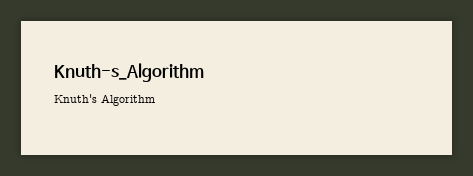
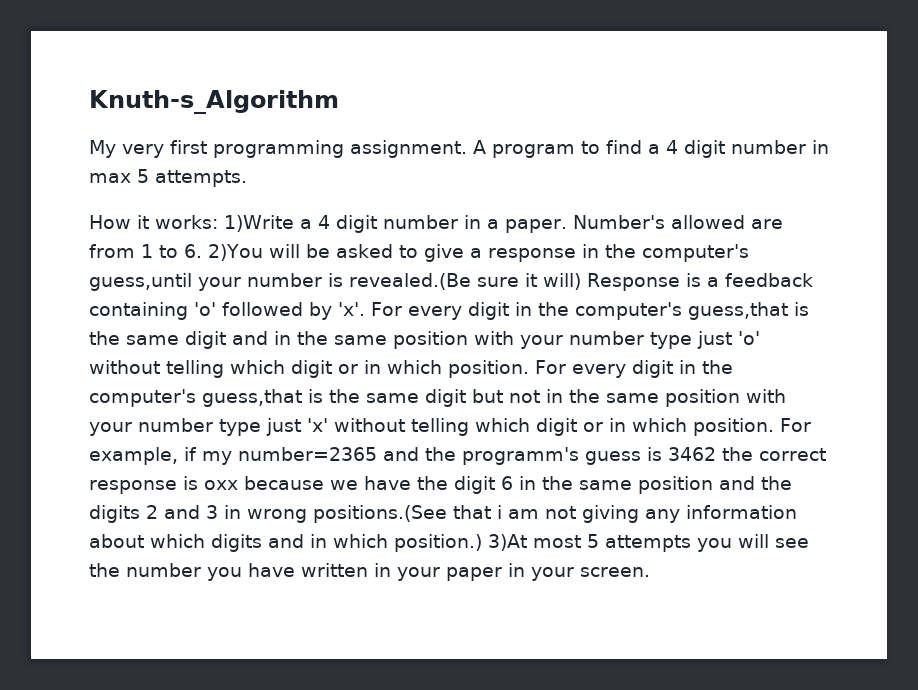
[54,94,155,106] Knuth's Algorithm -> [89,140,829,158] [89,169,247,187] [89,215,783,233] [89,244,749,262] [89,273,813,291] [89,302,809,320] [89,331,760,349] [89,360,733,378] [89,389,786,407] [89,418,811,436] [89,447,826,465] [89,476,792,494] [89,505,797,523] [89,534,809,552] [89,563,650,581] My very first programming assignment. A program to find a 4 digit number in max 5 attempts. // How it works: 1)Write a 4 digit number in a paper. Number's allowed are from 1 to 6. 2)You will be asked to give a response in the computer's guess,until your number is revealed.(Be sure it will) Response is a feedback containing 'o' followed by 'x'. For every digit in the computer's guess,that is the same digit and in the same position with your number type just 'o' without telling which digit or in which position. For every digit in the computer's guess,that is the same digit but not in the same position with your number type just 'x' without telling which digit or in which position. For example, if my number=2365 and the programm's guess is 3462 the correct response is oxx because we have the digit 6 in the same position and the digits 2 and 3 in wrong positions.(See that i am not giving any information about which digits and in which position.) 3)At most 5 attempts you will see the number you have written in your paper in your screen.

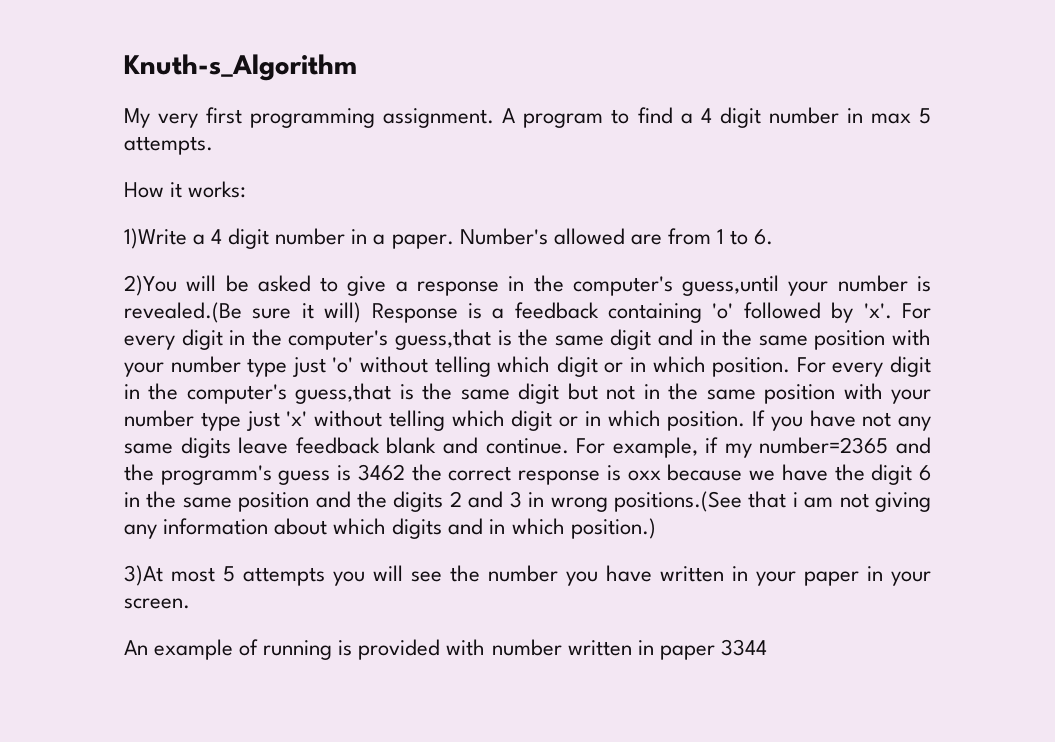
(218, 222) none -> (247, 189) //
(202, 251) none -> (774, 237) //
(774, 427) none -> [752,410,931,431] [124,437,569,458] If you have not any same digits leave feedback blank and continue.
(482, 543) none -> (656, 528) //
(650, 572) none -> [124,639,767,660] // An example of running is provided with number written in paper 3344

